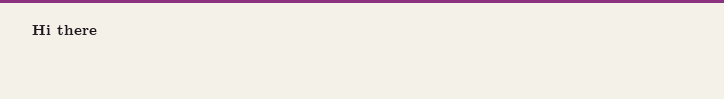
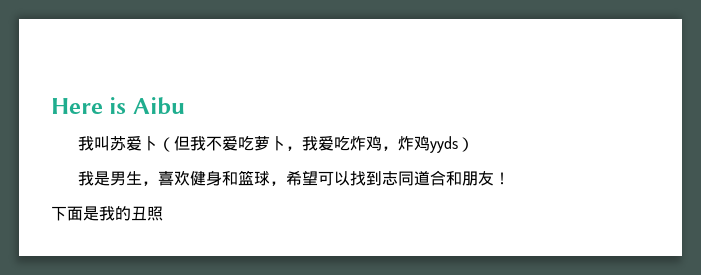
[32,25,97,35] Hi there -> [51,97,185,115] [78,135,475,153] [78,170,511,186] [51,206,163,221] Here is Aibu // 我叫苏爱卜（但我不爱吃萝卜，我爱吃炸鸡，炸鸡yyds） // 我是男生，喜欢健身和篮球，希望可以找到志同道合和朋友！ // 下面是我的丑照

